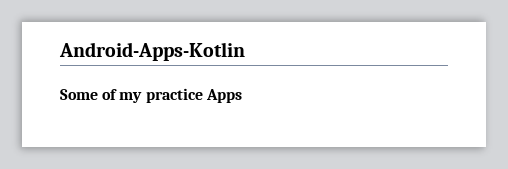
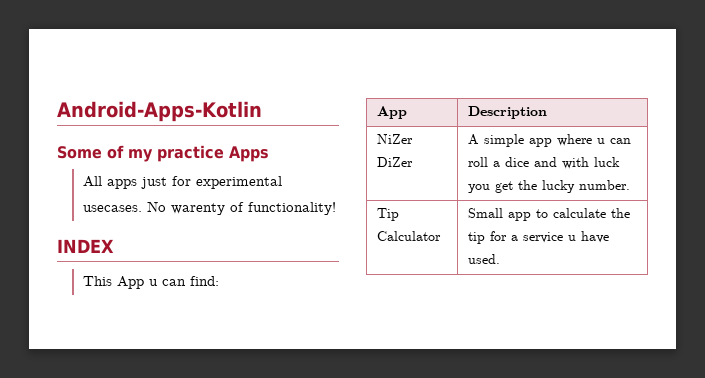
(242, 96) none -> [82,176,282,189] [82,201,336,215] [57,239,114,253] [82,276,219,289] [377,106,408,119] [468,106,548,119] [377,134,414,144] [377,157,414,167] [468,134,632,147] [468,157,621,169] [468,180,631,193] [377,208,400,221] [377,231,442,241] [468,208,631,221] [468,231,610,244] [468,254,501,264] // All apps just for experimental usecases. No warenty of functionality! // INDEX // This App u can find: // App | Description // NiZer DiZer | A simple app where u can roll a dice and with luck you get the lucky number. // Tip Calculator | Small app to calculate the tip for a service u have used.

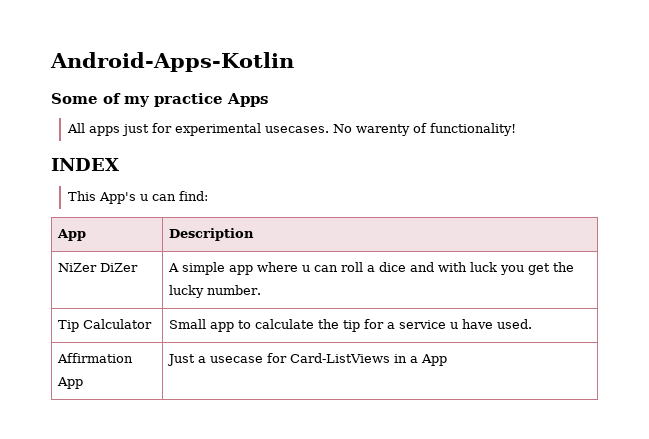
[116,276,144,289] App -> [99,192,137,204] App's
(501, 259) none -> [56,353,133,363] [56,377,83,389] [166,353,447,366] // Affirmation App | Just a usecase for Card-ListViews in a App

